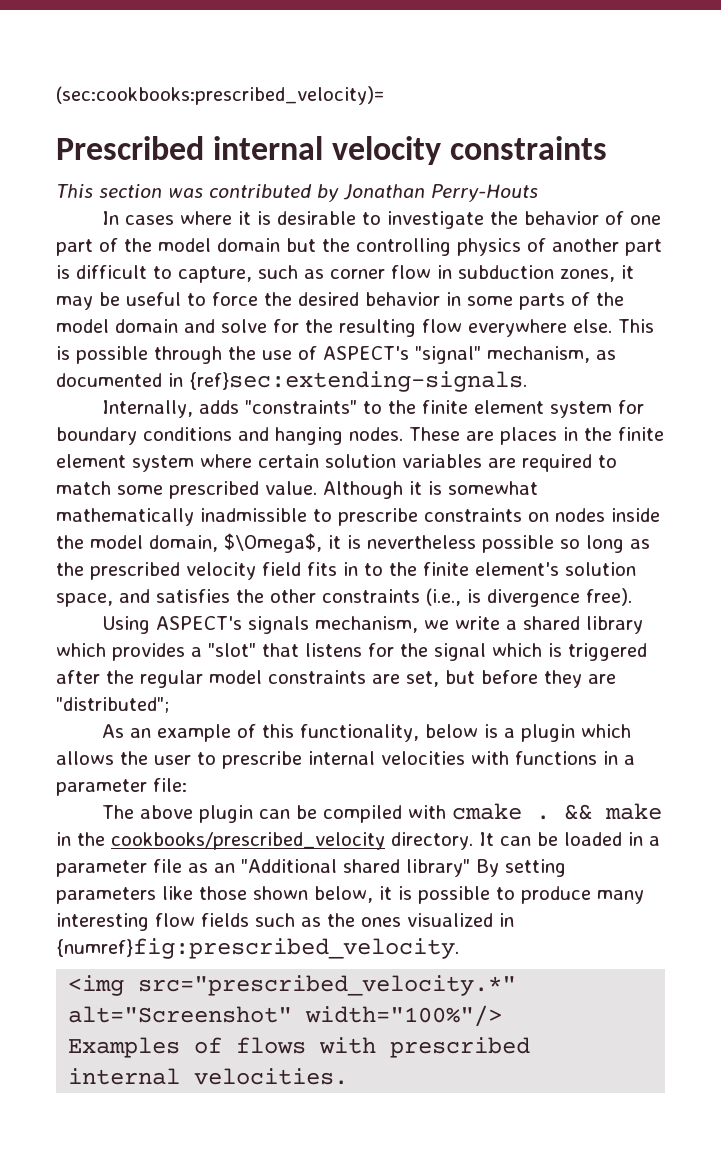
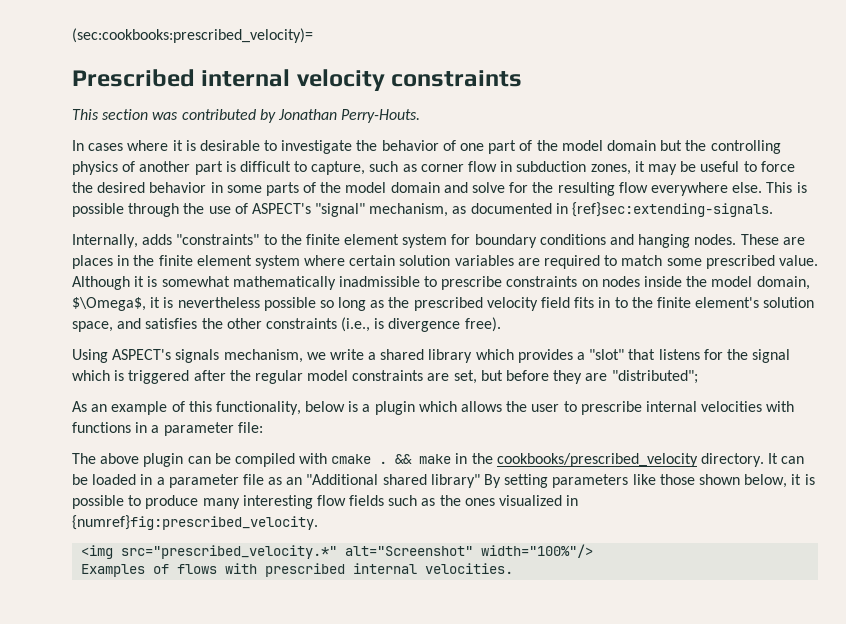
[431,184,538,202] Perry-Houts -> [341,109,421,123] Perry-Houts.

